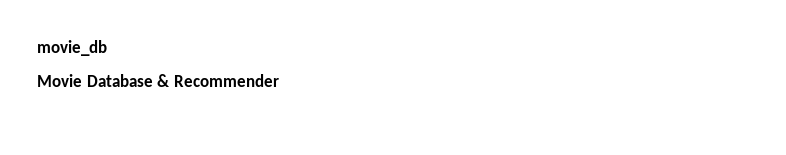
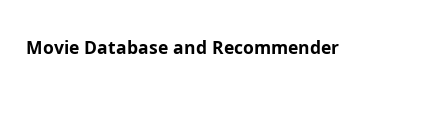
[37,40,107,56] movie_db // -> (26, 47) none
[157,74,171,87] & -> [173,40,207,54] and

